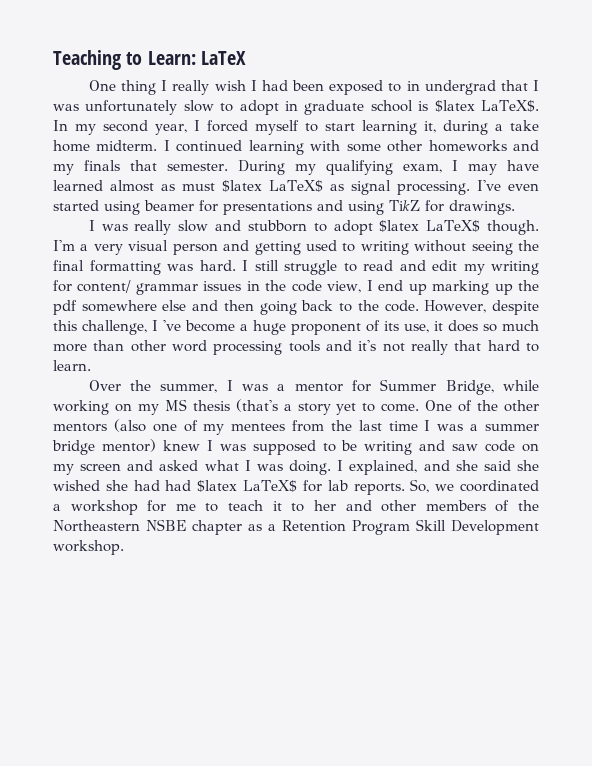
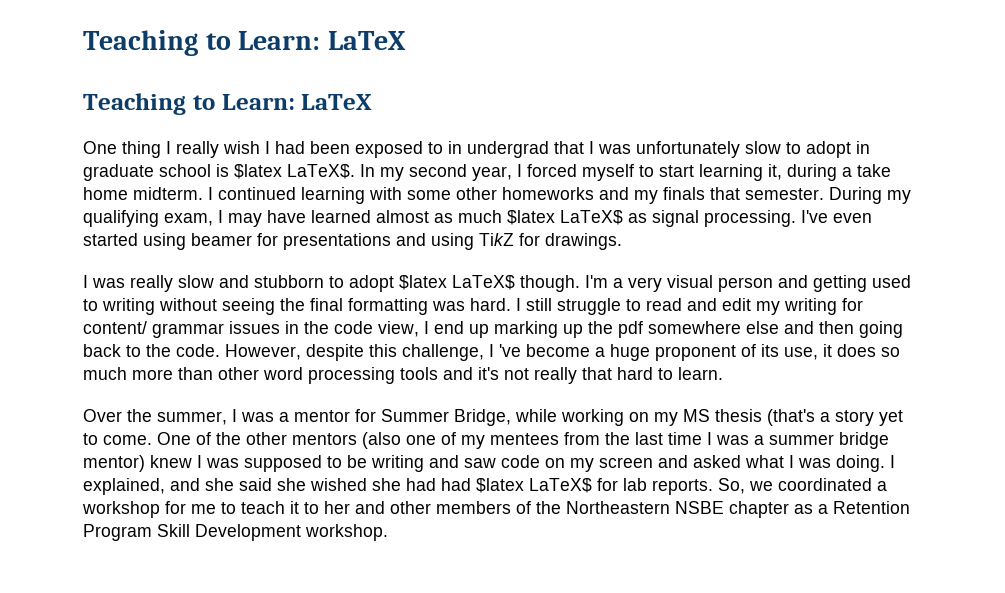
[53,50,247,70] Teaching to Learn: LaTeX -> [83,30,406,56] [83,93,373,115] Teaching to Learn: LaTeX // Teaching to Learn: LaTeX
[182,183,216,191] must -> [458,210,502,223] much

